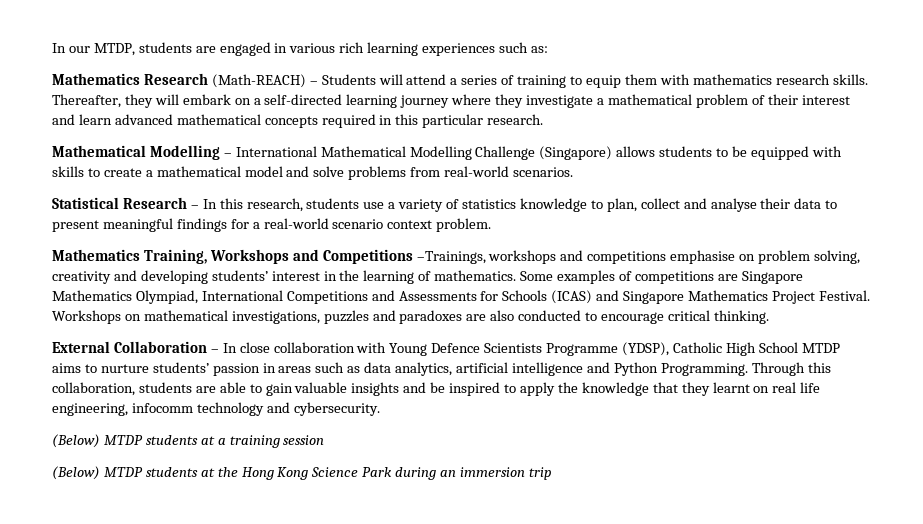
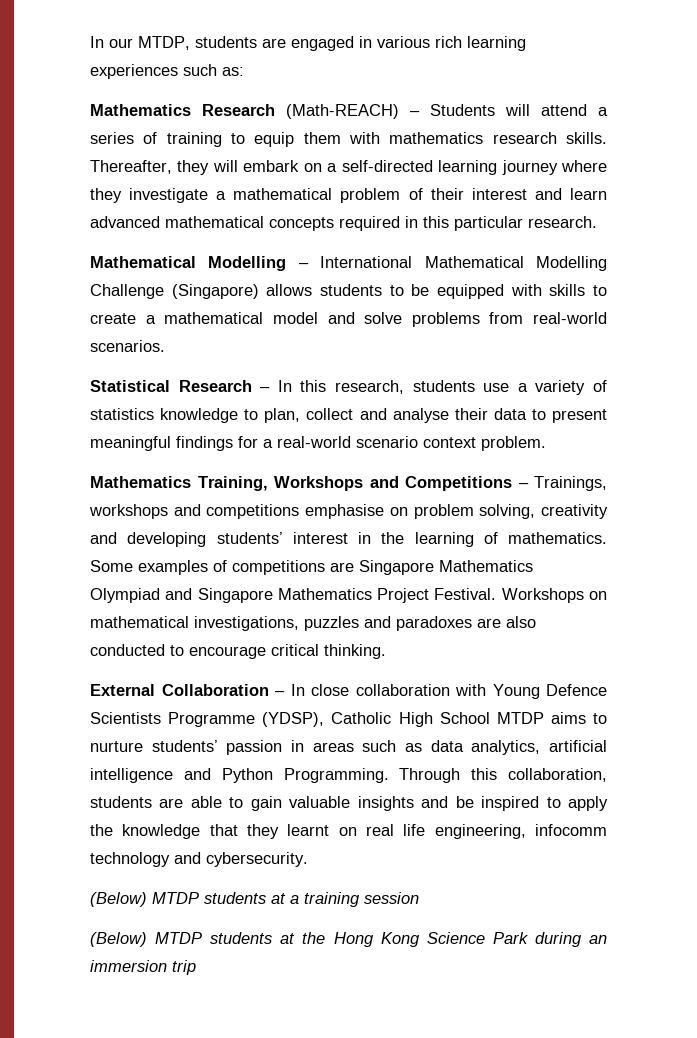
[416,251,486,264] –Trainings, -> [518,476,607,491] – Trainings,
[135,290,593,304] Olympiad, International Competitions and Assessments for Schools (ICAS) -> [90,588,160,603] Olympiad

